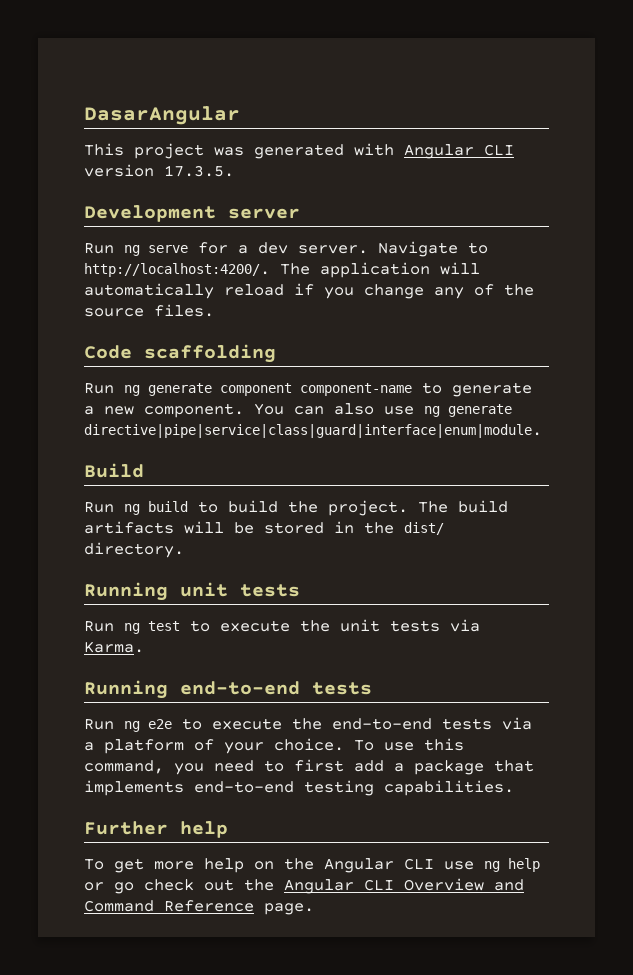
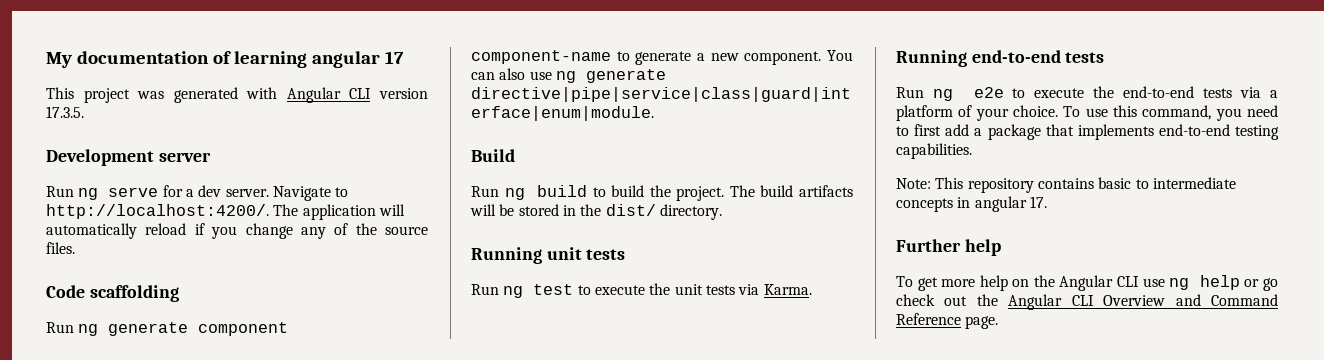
[84,106,240,125] DasarAngular -> [46,51,404,68] My documentation of learning angular 17
(514, 788) none -> [896,177,1236,193] [896,196,1047,212] // Note: This repository contains basic to intermediate concepts in angular 17.

